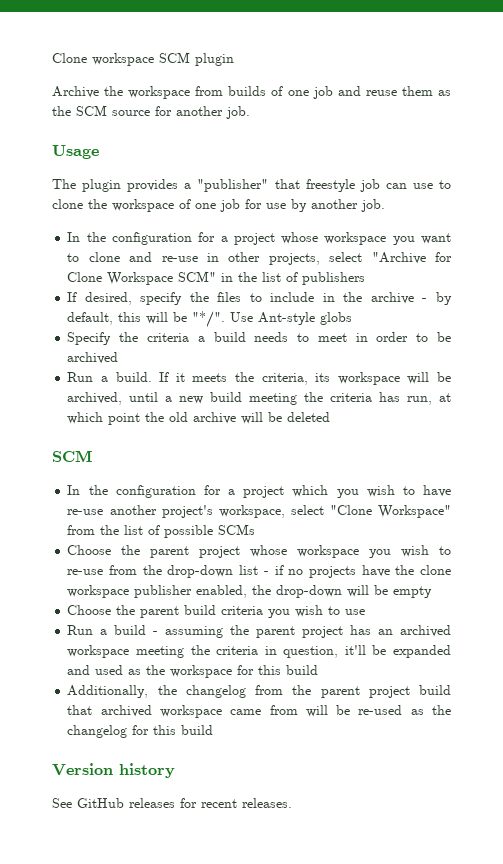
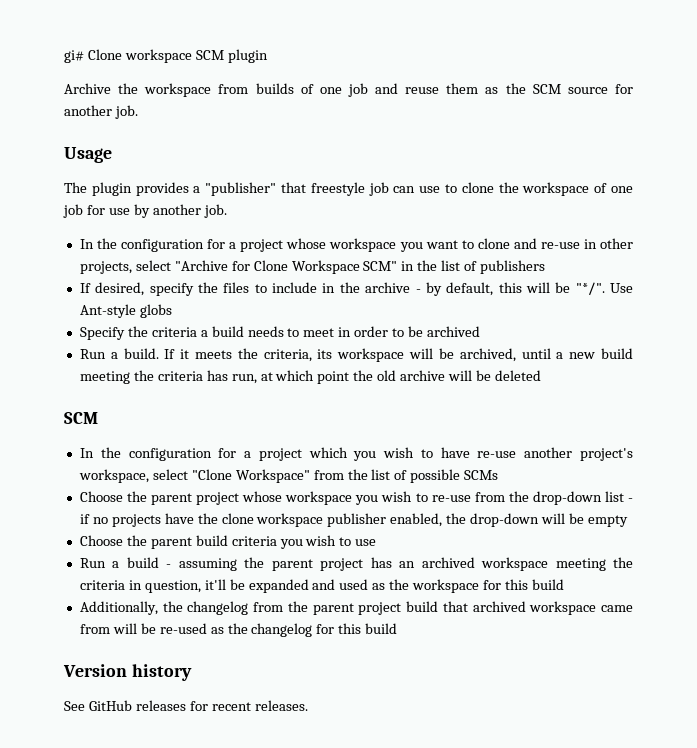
(52, 58) none -> [64,50,84,63] gi#

